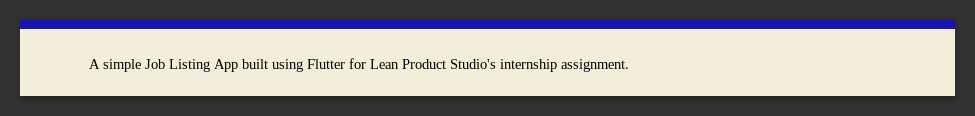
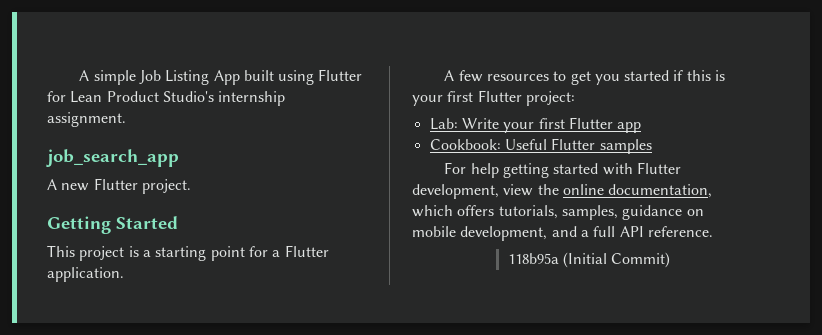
(629, 65) none -> [46,149,179,167] [47,178,191,194] [47,216,178,234] [47,245,329,261] [47,267,124,282] [444,70,726,85] [412,90,575,106] [429,117,642,133] [429,138,652,154] [444,162,681,178] [412,184,713,199] [412,205,704,220] [412,226,713,241] [507,252,671,268] // job_search_app // A new Flutter project. // Getting Started // This project is a starting point for a Flutter application. // A few resources to get you started if this is your first Flutter project: // Lab: Write your first Flutter app // Cookbook: Useful Flutter samples // For help getting started with Flutter development, view the online documentation, which offers tutorials, samples, guidance on mobile development, and a full API reference. // 118b95a (Initial Commit)

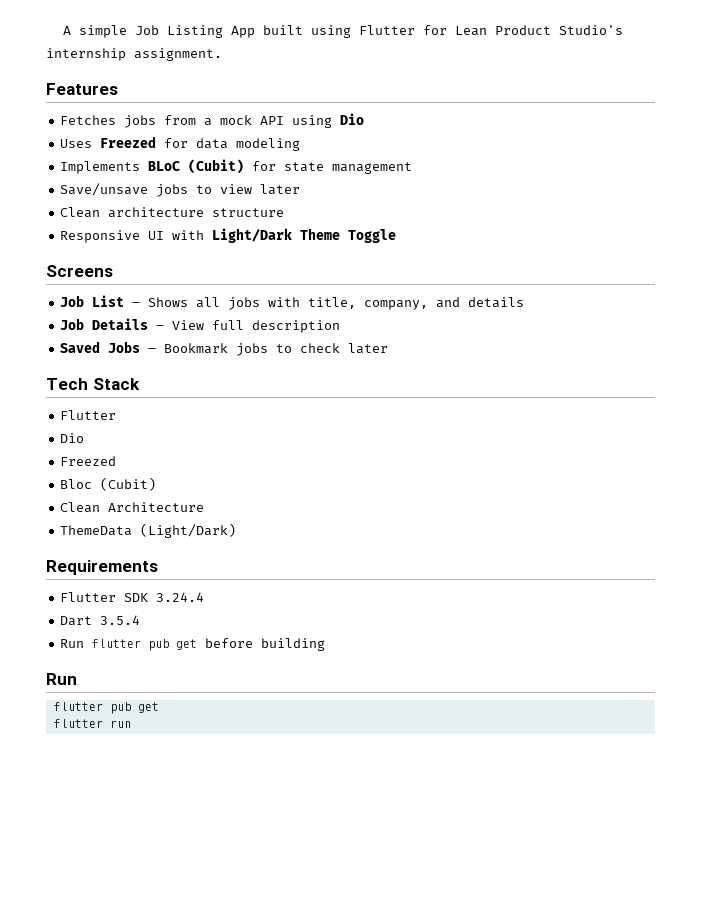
[46,149,179,167] [47,178,191,194] [47,216,178,234] [47,245,329,261] [47,267,124,282] [444,70,726,85] [412,90,575,106] [429,117,642,133] [429,138,652,154] [444,162,681,178] [412,184,713,199] [412,205,704,220] [412,226,713,241] [507,252,671,268] job_search_app // A new Flutter project. // Getting Started // This project is a starting point for a Flutter application. // A few resources to get you started if this is your first Flutter project: // Lab: Write your first Flutter app // Cookbook: Useful Flutter samples // For help getting started with Flutter development, view the online documentation, which offers tutorials, samples, guidance on mobile development, and a full API reference. // 118b95a (Initial Commit) -> [46,83,118,95] [60,113,365,128] [60,136,301,151] [60,159,413,174] [60,183,301,197] [60,207,285,218] [60,228,397,243] [46,265,113,277] [60,295,525,310] [60,318,341,333] [60,341,389,356] [46,378,140,390] [60,410,117,420] [60,433,85,443] [60,456,117,466] [60,477,157,491] [60,502,205,513] [60,523,237,538] [46,560,158,575] [60,592,205,602] [60,615,141,626] [60,638,326,651] [46,673,77,685] [53,702,159,714] [53,719,131,728] Features // Fetches jobs from a mock API using Dio // Uses Freezed for data modeling // Implements BLoC (Cubit) for state management // Save/unsave jobs to view later // Clean architecture structure // Responsive UI with Light/Dark Theme Toggle // Screens // Job List – Shows all jobs with title, company, and details // Job Details – View full description // Saved Jobs – Bookmark jobs to check later // Tech Stack // Flutter // Dio // Freezed // Bloc (Cubit) // Clean Architecture // ThemeData (Light/Dark) // Requirements // Flutter SDK 3.24.4 // Dart 3.5.4 // Run flutter pub get before building // Run // flutter pub get // flutter run

